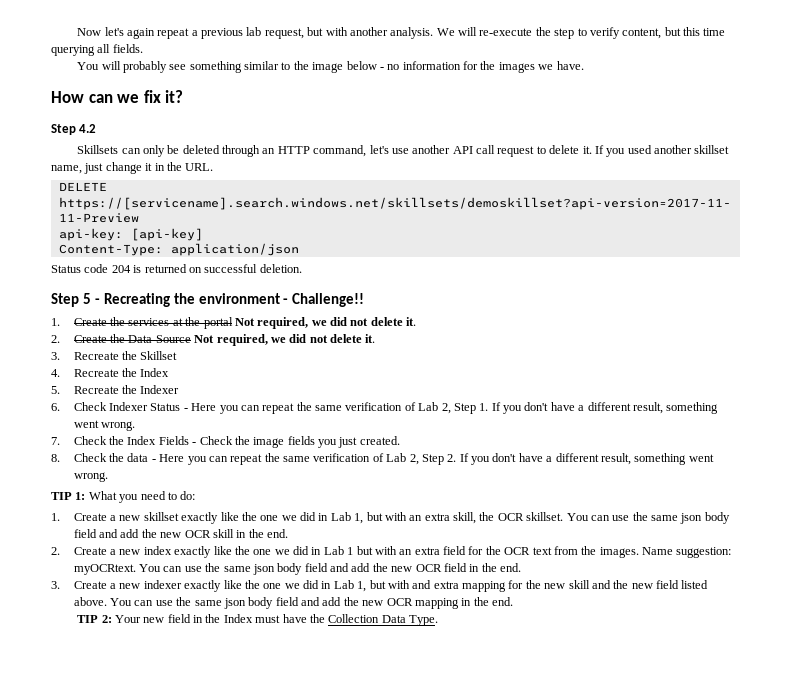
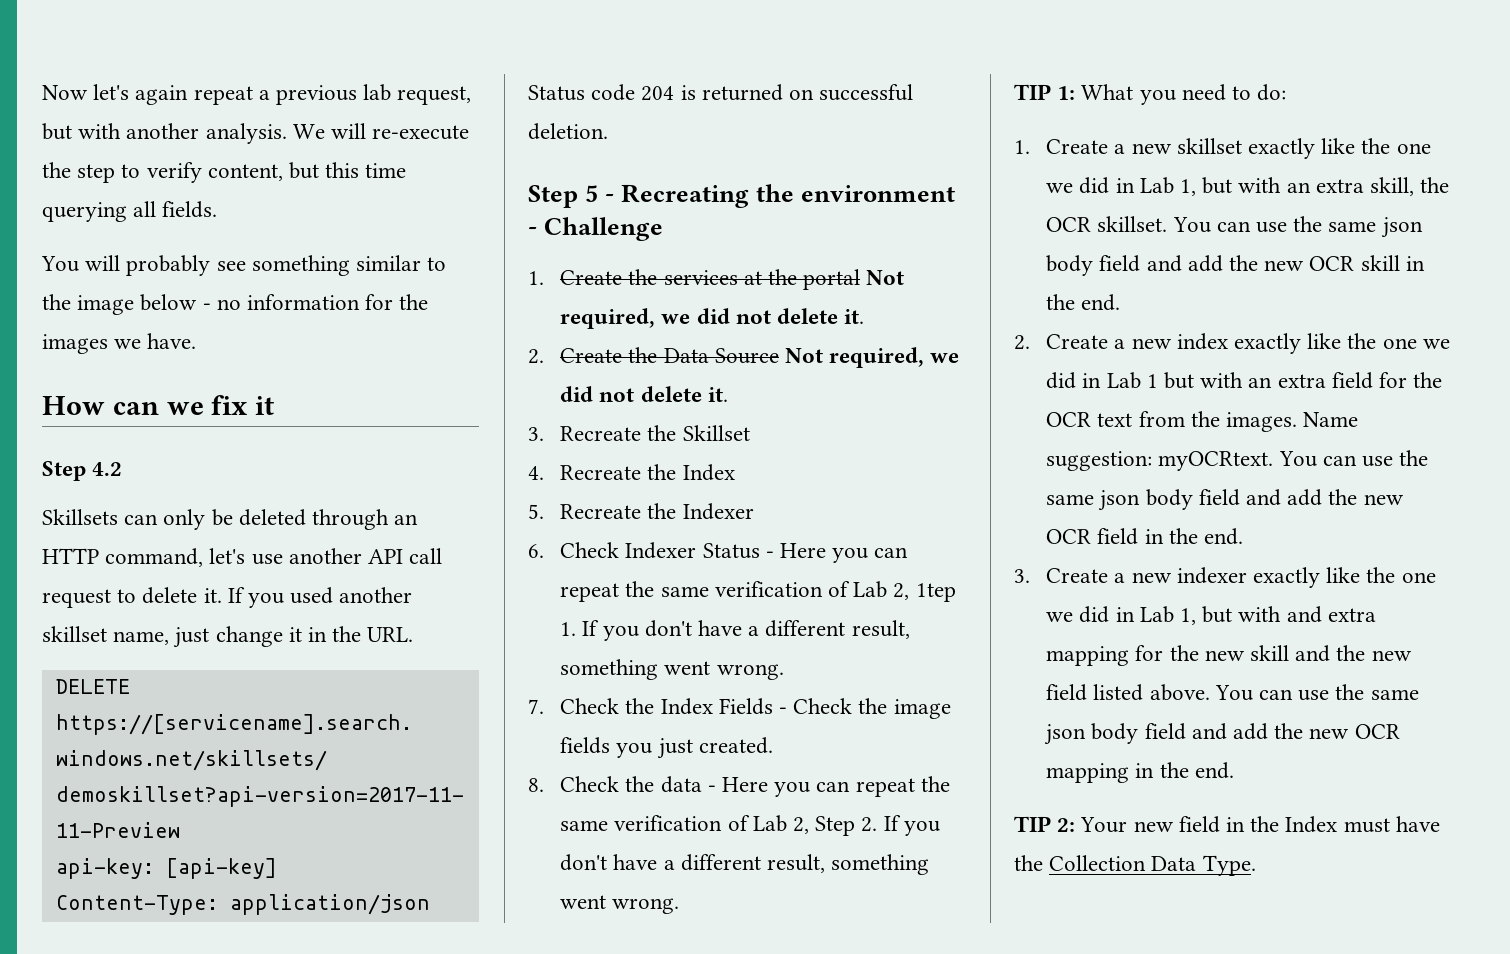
[165,90,184,103] it? -> [255,396,275,415] it
[292,293,365,307] Challenge!! -> [544,217,664,241] Challenge
[453,403,476,414] Step -> [915,583,956,602] 1tep

